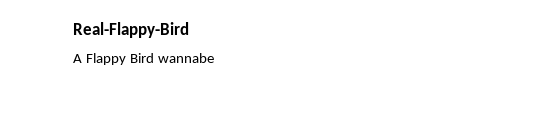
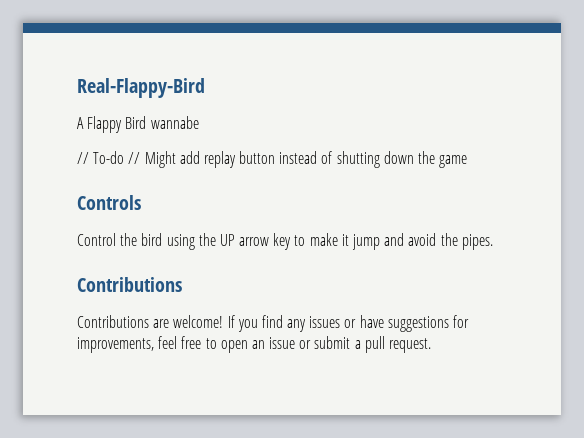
(214, 58) none -> [77,151,468,168] [77,195,141,210] [77,233,493,250] [77,277,182,292] [77,315,470,332] [77,336,432,353] // // To-do // Might add replay button instead of shutting down the game // Controls // Control the bird using the UP arrow key to make it jump and avoid the pipes. // Contributions // Contributions are welcome! If you find any issues or have suggestions for improvements, feel free to open an issue or submit a pull request.

